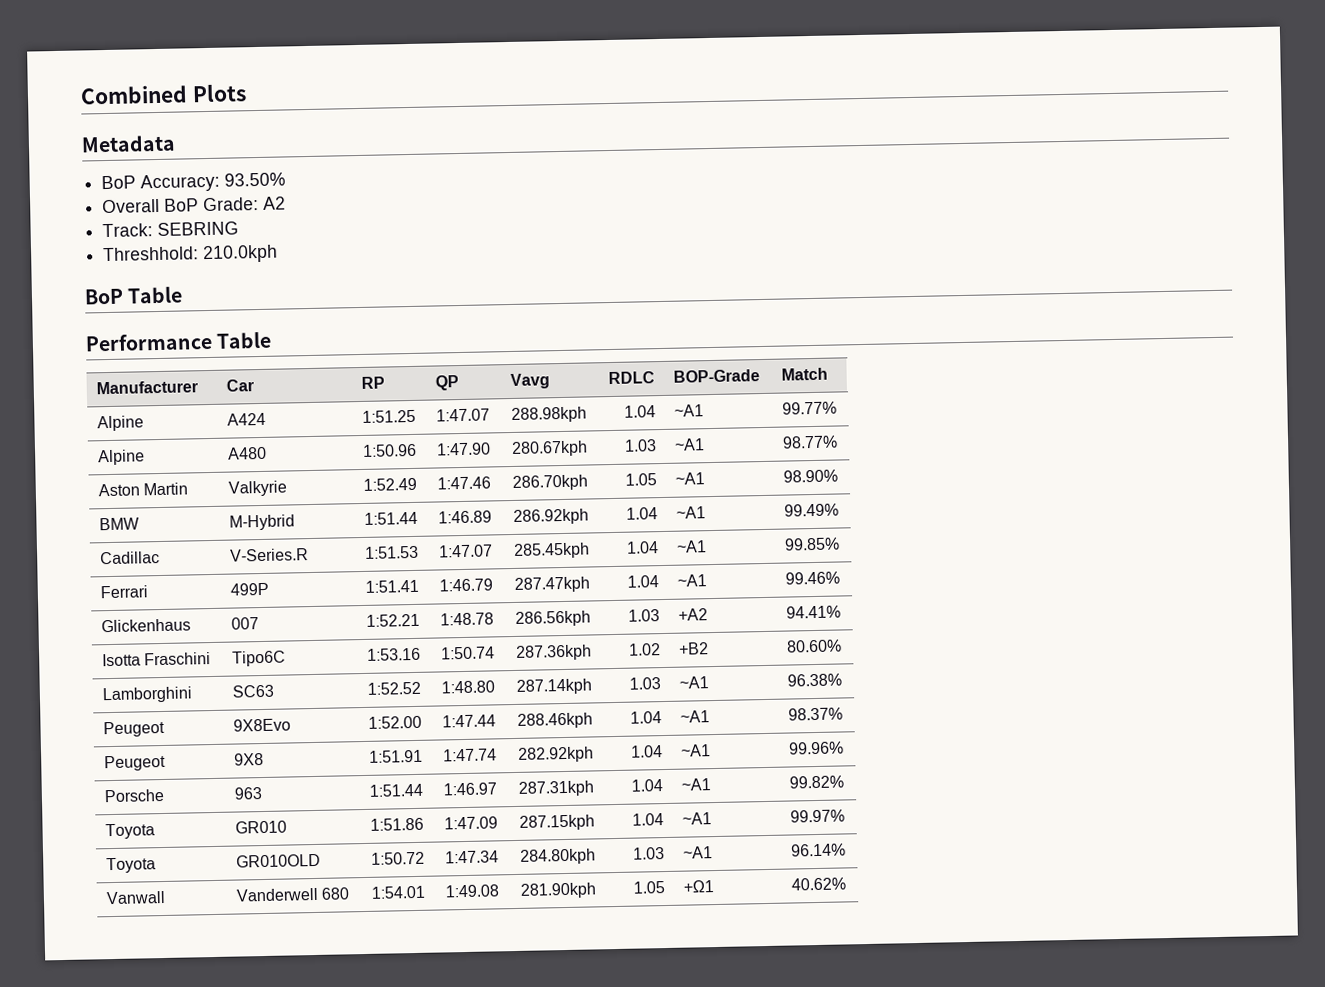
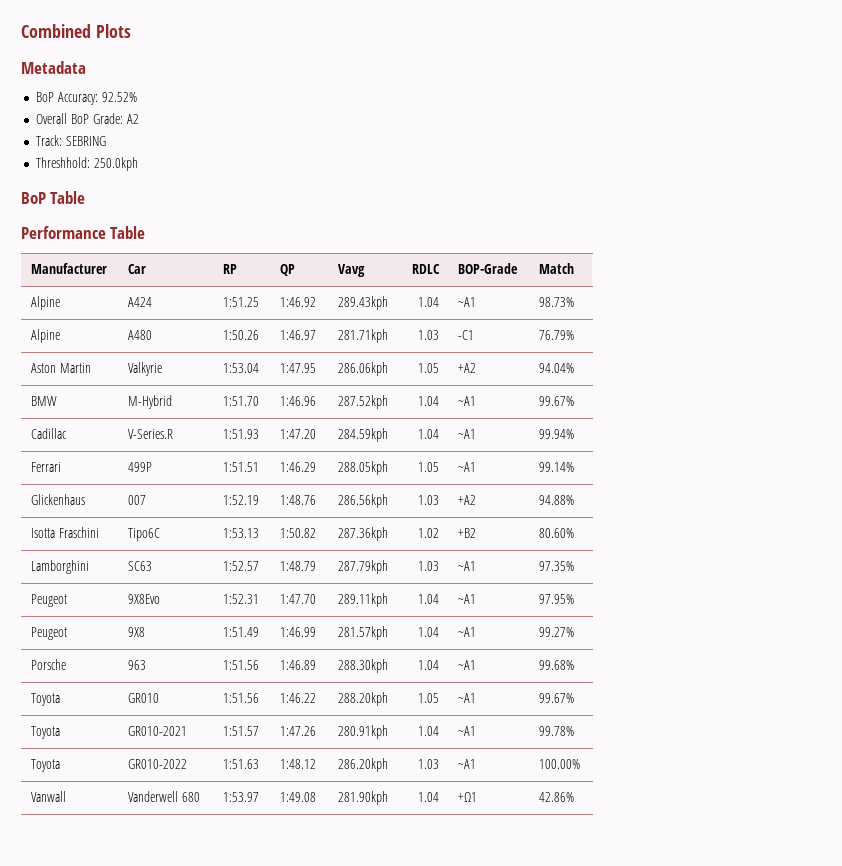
[224,172,287,187] 93.50% -> [101,92,137,102] 92.52%
[202,244,279,264] 210.0kph -> [94,157,139,171] 250.0kph
[436,408,491,422] [511,406,588,423] [623,405,656,418] [674,404,705,417] [782,401,838,415] 1:47.07 | 288.98kph | 1.04 | ~A1 | 99.77% -> [280,297,317,307] [338,296,389,310] [417,297,439,307] [458,297,477,307] [539,297,575,307] 1:46.92 | 289.43kph | 1.04 | ~A1 | 98.73%
[362,443,418,457] [436,442,492,456] [511,440,589,457] [623,439,657,452] [674,438,706,451] [782,435,839,449] 1:50.96 | 1:47.90 | 280.67kph | 1.03 | ~A1 | 98.77% -> [223,330,260,340] [280,330,317,340] [338,329,389,343] [417,330,439,340] [458,330,475,340] [539,330,575,340] 1:50.26 | 1:46.97 | 281.71kph | 1.03 | -C1 | 76.79%
[363,477,418,491] [437,476,492,490] [512,474,589,491] [624,473,657,486] [675,472,706,485] [783,469,839,483] [99,517,141,531] [229,514,296,531] [364,511,419,525] [438,510,493,524] [513,508,590,525] [625,507,658,520] [676,506,707,519] [784,503,840,517] [100,551,161,565] [230,548,310,562] [365,545,420,559] [438,544,494,558] [513,542,591,559] [625,541,659,554] [676,540,708,553] [784,537,841,551] [100,585,149,599] [230,582,270,596] [365,579,420,593] [439,578,494,592] [514,576,591,593] [626,575,659,588] [677,574,708,587] [785,571,841,585] 1:52.49 | 1:47.46 | 286.70kph | 1.05 | ~A1 | 98.90% // BMW | M-Hybrid | 1:51.44 | 1:46.89 | 286.92kph | 1.04 | ~A1 | 99.49% // Cadillac | V-Series.R | 1:51.53 | 1:47.07 | 285.45kph | 1.04 | ~A1 | 99.85% // Ferrari | 499P | 1:51.41 | 1:46.79 | 287.47kph | 1.04 | ~A1 | 99.46% -> [223,363,260,373] [280,363,317,373] [338,362,389,376] [417,363,439,373] [458,363,477,373] [539,363,575,373] [31,396,58,406] [128,395,173,409] [223,396,260,406] [280,396,317,406] [338,395,389,409] [417,396,439,406] [458,396,477,406] [539,396,575,406] [31,428,68,439] [128,429,174,439] [223,429,260,439] [280,429,317,439] [338,428,389,442] [417,429,439,439] [458,429,477,439] [539,429,575,439] [31,462,62,472] [128,462,153,472] [223,462,260,472] [280,462,317,472] [338,461,389,475] [417,462,439,472] [458,462,477,472] [539,462,575,472] 1:53.04 | 1:47.95 | 286.06kph | 1.05 | +A2 | 94.04% // BMW | M-Hybrid | 1:51.70 | 1:46.96 | 287.52kph | 1.04 | ~A1 | 99.67% // Cadillac | V-Series.R | 1:51.93 | 1:47.20 | 284.59kph | 1.04 | ~A1 | 99.94% // Ferrari | 499P | 1:51.51 | 1:46.29 | 288.05kph | 1.05 | ~A1 | 99.14%
[366,613,421,627] [440,612,495,626] 1:52.21 | 1:48.78 -> [223,495,260,505] [280,495,317,505] 1:52.19 | 1:48.76
[786,605,842,619] 94.41% -> [539,495,575,505] 94.88%
[367,647,422,661] [441,646,496,660] 1:53.16 | 1:50.74 -> [223,528,260,538] [280,528,317,538] 1:53.13 | 1:50.82
[367,681,422,695] [441,680,496,694] [516,678,593,695] [628,677,661,690] [679,676,710,689] [787,673,843,687] 1:52.52 | 1:48.80 | 287.14kph | 1.03 | ~A1 | 96.38% -> [223,561,260,571] [280,561,317,571] [338,560,389,574] [417,561,439,571] [458,561,477,571] [539,561,575,571] 1:52.57 | 1:48.79 | 287.79kph | 1.03 | ~A1 | 97.35%
[368,715,423,729] [442,714,497,728] [517,712,594,729] [629,711,662,724] [680,710,711,723] [788,707,844,721] 1:52.00 | 1:47.44 | 288.46kph | 1.04 | ~A1 | 98.37% -> [223,594,260,604] [280,594,317,604] [338,593,389,607] [417,594,439,604] [458,594,477,604] [539,594,575,604] 1:52.31 | 1:47.70 | 289.11kph | 1.04 | ~A1 | 97.95%
[369,749,424,763] [443,748,498,762] [518,746,595,763] [630,745,663,758] [681,744,712,757] [788,741,845,755] 1:51.91 | 1:47.74 | 282.92kph | 1.04 | ~A1 | 99.96% -> [223,627,260,637] [280,627,317,637] [338,626,389,640] [417,627,439,637] [458,627,477,637] [539,627,575,637] 1:51.49 | 1:46.99 | 281.57kph | 1.04 | ~A1 | 99.27%
[369,783,424,797] [443,782,498,796] [518,780,595,797] [630,779,663,792] [681,778,712,791] [789,775,845,789] 1:51.44 | 1:46.97 | 287.31kph | 1.04 | ~A1 | 99.82% -> [223,660,260,670] [280,660,317,670] [338,659,389,673] [417,660,439,670] [458,660,477,670] [539,660,575,670] 1:51.56 | 1:46.89 | 288.30kph | 1.04 | ~A1 | 99.68%
[370,817,425,831] [444,816,499,830] [519,814,596,831] [631,813,664,826] [682,812,713,825] [790,809,846,823] [106,857,157,874] [236,853,322,868] [371,851,426,865] [445,850,500,864] [520,848,597,865] [632,847,665,860] [683,846,714,859] [791,843,847,857] 1:51.86 | 1:47.09 | 287.15kph | 1.04 | ~A1 | 99.97% // Toyota | GR010OLD | 1:50.72 | 1:47.34 | 284.80kph | 1.03 | ~A1 | 96.14% -> [223,693,260,703] [280,693,317,703] [338,692,389,706] [417,693,439,703] [458,693,477,703] [539,693,575,703] [31,726,61,739] [128,726,188,736] [223,726,260,736] [280,726,317,736] [338,725,389,739] [417,726,439,736] [458,726,477,736] [539,726,575,736] [31,759,61,772] [128,759,188,769] [223,759,260,769] [280,759,317,769] [338,758,389,772] [417,759,439,769] [458,759,477,769] [539,759,581,769] 1:51.56 | 1:46.22 | 288.20kph | 1.05 | ~A1 | 99.67% // Toyota | GR010-2021 | 1:51.57 | 1:47.26 | 280.91kph | 1.04 | ~A1 | 99.78% // Toyota | GR010-2022 | 1:51.63 | 1:48.12 | 286.20kph | 1.03 | ~A1 | 100.00%
[371,885,426,899] 1:54.01 -> [223,792,260,802] 1:53.97
[632,881,665,894] 1.05 -> [417,792,439,802] 1.04
[791,877,847,891] 40.62% -> [539,792,575,802] 42.86%

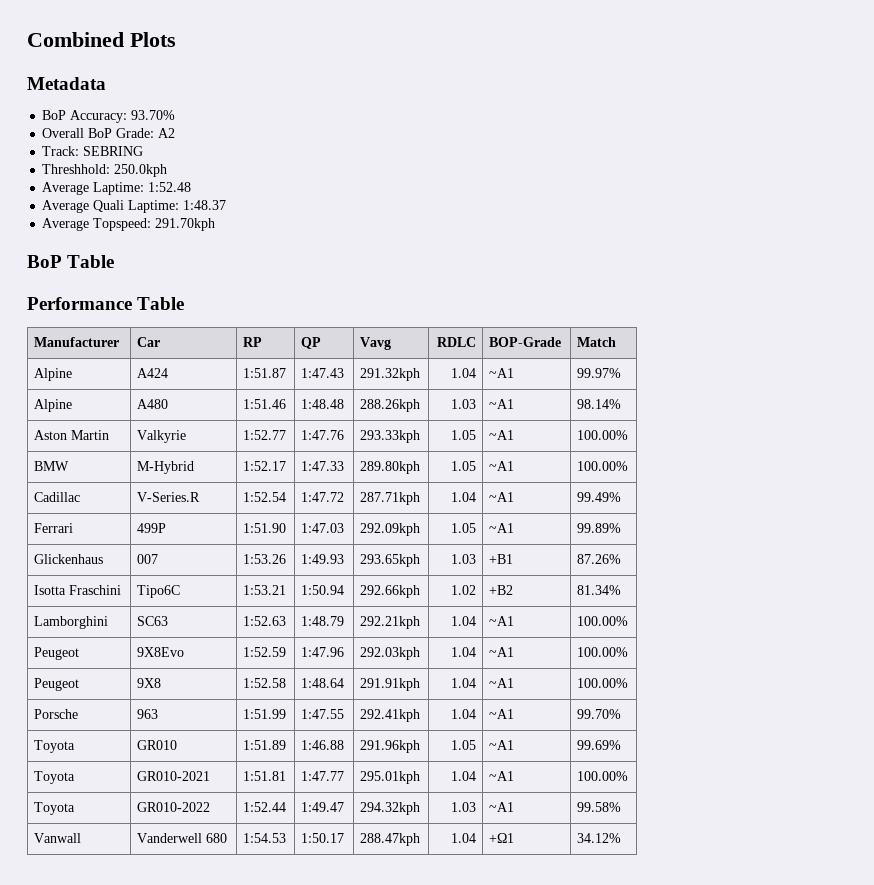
[101,92,137,102] 92.52% -> [131,110,176,120] 93.70%
(139, 164) none -> [42,182,192,195] [42,200,227,213] [42,218,216,231] // Average Laptime: 1:52.48 // Average Quali Laptime: 1:48.37 // Average Topspeed: 291.70kph
[223,297,260,307] [280,297,317,307] [338,296,389,310] [417,297,439,307] [458,297,477,307] [539,297,575,307] 1:51.25 | 1:46.92 | 289.43kph | 1.04 | ~A1 | 98.73% -> [243,368,287,378] [301,368,345,378] [360,368,421,381] [450,368,476,378] [489,368,515,378] [577,368,622,378] 1:51.87 | 1:47.43 | 291.32kph | 1.04 | ~A1 | 99.97%
[223,330,260,340] [280,330,317,340] [338,329,389,343] [417,330,439,340] [458,330,475,340] [539,330,575,340] 1:50.26 | 1:46.97 | 281.71kph | 1.03 | -C1 | 76.79% -> [243,399,287,409] [301,399,345,409] [360,399,421,412] [450,399,476,409] [489,399,515,409] [577,399,622,409] 1:51.46 | 1:48.48 | 288.26kph | 1.03 | ~A1 | 98.14%
[223,363,260,373] [280,363,317,373] [338,362,389,376] [417,363,439,373] [458,363,477,373] [539,363,575,373] 1:53.04 | 1:47.95 | 286.06kph | 1.05 | +A2 | 94.04% -> [243,430,287,440] [301,430,345,440] [360,430,421,443] [450,430,476,440] [489,430,515,440] [577,430,629,440] 1:52.77 | 1:47.76 | 293.33kph | 1.05 | ~A1 | 100.00%
[223,396,260,406] [280,396,317,406] [338,395,389,409] [417,396,439,406] [458,396,477,406] [539,396,575,406] [31,428,68,439] [128,429,174,439] [223,429,260,439] [280,429,317,439] [338,428,389,442] [417,429,439,439] [458,429,477,439] [539,429,575,439] 1:51.70 | 1:46.96 | 287.52kph | 1.04 | ~A1 | 99.67% // Cadillac | V-Series.R | 1:51.93 | 1:47.20 | 284.59kph | 1.04 | ~A1 | 99.94% -> [243,461,287,471] [301,461,345,471] [360,461,421,474] [450,461,476,471] [489,461,515,471] [577,461,629,471] [34,492,81,502] [137,492,201,502] [243,492,287,502] [301,492,345,502] [360,492,421,505] [450,492,476,502] [489,492,515,502] [577,492,622,502] 1:52.17 | 1:47.33 | 289.80kph | 1.05 | ~A1 | 100.00% // Cadillac | V-Series.R | 1:52.54 | 1:47.72 | 287.71kph | 1.04 | ~A1 | 99.49%
[223,462,260,472] [280,462,317,472] [338,461,389,475] [417,462,439,472] [458,462,477,472] [539,462,575,472] 1:51.51 | 1:46.29 | 288.05kph | 1.05 | ~A1 | 99.14% -> [243,523,287,533] [301,523,345,533] [360,523,421,536] [450,523,476,533] [489,523,515,533] [577,523,622,533] 1:51.90 | 1:47.03 | 292.09kph | 1.05 | ~A1 | 99.89%
[223,495,260,505] [280,495,317,505] [338,494,389,508] [417,495,439,505] [458,495,477,505] [539,495,575,505] 1:52.19 | 1:48.76 | 286.56kph | 1.03 | +A2 | 94.88% -> [243,554,287,564] [301,554,345,564] [360,554,421,567] [450,554,476,564] [489,554,514,564] [577,554,622,564] 1:53.26 | 1:49.93 | 293.65kph | 1.03 | +B1 | 87.26%
[223,528,260,538] [280,528,317,538] [338,527,389,541] 1:53.13 | 1:50.82 | 287.36kph -> [243,585,287,595] [301,585,345,595] [360,585,421,598] 1:53.21 | 1:50.94 | 292.66kph
[539,528,575,538] 80.60% -> [577,585,622,595] 81.34%
[223,561,260,571] 1:52.57 -> [243,616,287,626] 1:52.63
[338,560,389,574] [417,561,439,571] [458,561,477,571] [539,561,575,571] [31,594,68,607] [128,594,161,604] [223,594,260,604] [280,594,317,604] [338,593,389,607] [417,594,439,604] [458,594,477,604] [539,594,575,604] [31,627,68,640] [128,627,146,637] [223,627,260,637] [280,627,317,637] [338,626,389,640] [417,627,439,637] [458,627,477,637] [539,627,575,637] [31,659,67,670] [128,660,147,670] [223,660,260,670] [280,660,317,670] [338,659,389,673] [417,660,439,670] [458,660,477,670] [539,660,575,670] [31,693,61,706] [128,693,160,703] [223,693,260,703] [280,693,317,703] [338,692,389,706] [417,693,439,703] [458,693,477,703] [539,693,575,703] [31,726,61,739] [128,726,188,736] [223,726,260,736] [280,726,317,736] [338,725,389,739] [417,726,439,736] [458,726,477,736] [539,726,575,736] [31,759,61,772] [128,759,188,769] [223,759,260,769] [280,759,317,769] [338,758,389,772] [417,759,439,769] [458,759,477,769] [539,759,581,769] 287.79kph | 1.03 | ~A1 | 97.35% // Peugeot | 9X8Evo | 1:52.31 | 1:47.70 | 289.11kph | 1.04 | ~A1 | 97.95% // Peugeot | 9X8 | 1:51.49 | 1:46.99 | 281.57kph | 1.04 | ~A1 | 99.27% // Porsche | 963 | 1:51.56 | 1:46.89 | 288.30kph | 1.04 | ~A1 | 99.68% // Toyota | GR010 | 1:51.56 | 1:46.22 | 288.20kph | 1.05 | ~A1 | 99.67% // Toyota | GR010-2021 | 1:51.57 | 1:47.26 | 280.91kph | 1.04 | ~A1 | 99.78% // Toyota | GR010-2022 | 1:51.63 | 1:48.12 | 286.20kph | 1.03 | ~A1 | 100.00% -> [360,616,421,629] [450,616,476,626] [489,616,515,626] [577,616,629,626] [34,647,80,660] [137,647,185,657] [243,647,287,657] [301,647,345,657] [360,647,421,660] [450,647,476,657] [489,647,515,657] [577,647,629,657] [34,678,80,691] [137,678,162,688] [243,678,287,688] [301,678,345,688] [360,678,421,691] [450,678,476,688] [489,678,515,688] [577,678,629,688] [34,709,79,719] [137,709,159,719] [243,709,287,719] [301,709,345,719] [360,709,421,722] [450,709,476,719] [489,709,515,719] [577,709,622,719] [34,740,76,753] [137,740,178,750] [243,740,287,750] [301,740,345,750] [360,740,421,753] [450,740,476,750] [489,740,515,750] [577,740,622,750] [34,771,76,784] [137,771,211,781] [243,771,287,781] [301,771,345,781] [360,771,421,784] [450,771,476,781] [489,771,515,781] [577,771,629,781] [34,802,76,815] [137,802,211,812] [243,802,287,812] [301,802,345,812] [360,802,421,815] [450,802,476,812] [489,802,515,812] [577,802,622,812] 292.21kph | 1.04 | ~A1 | 100.00% // Peugeot | 9X8Evo | 1:52.59 | 1:47.96 | 292.03kph | 1.04 | ~A1 | 100.00% // Peugeot | 9X8 | 1:52.58 | 1:48.64 | 291.91kph | 1.04 | ~A1 | 100.00% // Porsche | 963 | 1:51.99 | 1:47.55 | 292.41kph | 1.04 | ~A1 | 99.70% // Toyota | GR010 | 1:51.89 | 1:46.88 | 291.96kph | 1.05 | ~A1 | 99.69% // Toyota | GR010-2021 | 1:51.81 | 1:47.77 | 295.01kph | 1.04 | ~A1 | 100.00% // Toyota | GR010-2022 | 1:52.44 | 1:49.47 | 294.32kph | 1.03 | ~A1 | 99.58%
[223,792,260,802] [280,792,317,802] [338,791,389,805] 1:53.97 | 1:49.08 | 281.90kph -> [243,833,287,843] [301,833,345,843] [360,833,421,846] 1:54.53 | 1:50.17 | 288.47kph
[539,792,575,802] 42.86% -> [577,833,622,843] 34.12%

